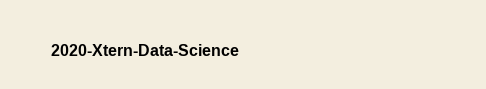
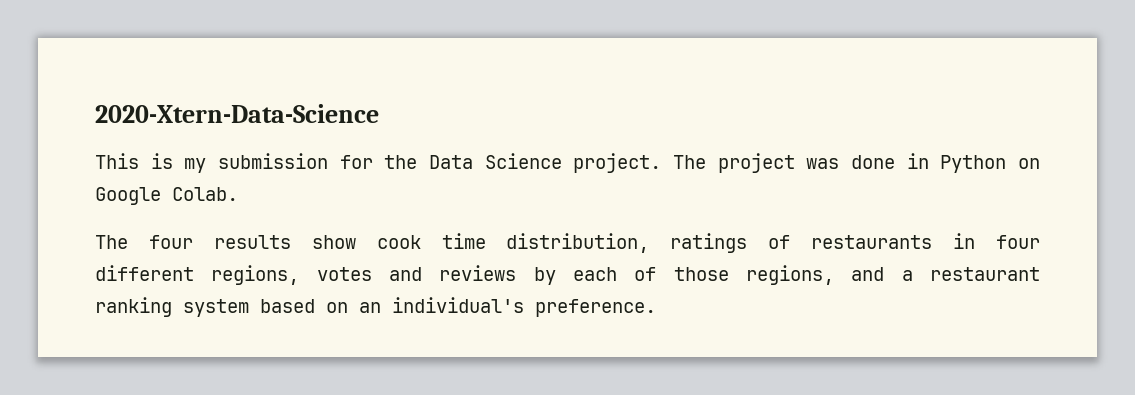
(239, 50) none -> [95,153,1040,173] [95,187,238,205] [95,233,1040,253] [95,265,1040,285] [95,297,656,317] // This is my submission for the Data Science project. The project was done in Python on Google Colab. // The four results show cook time distribution, ratings of restaurants in four different regions, votes and reviews by each of those regions, and a restaurant ranking system based on an individual's preference.

